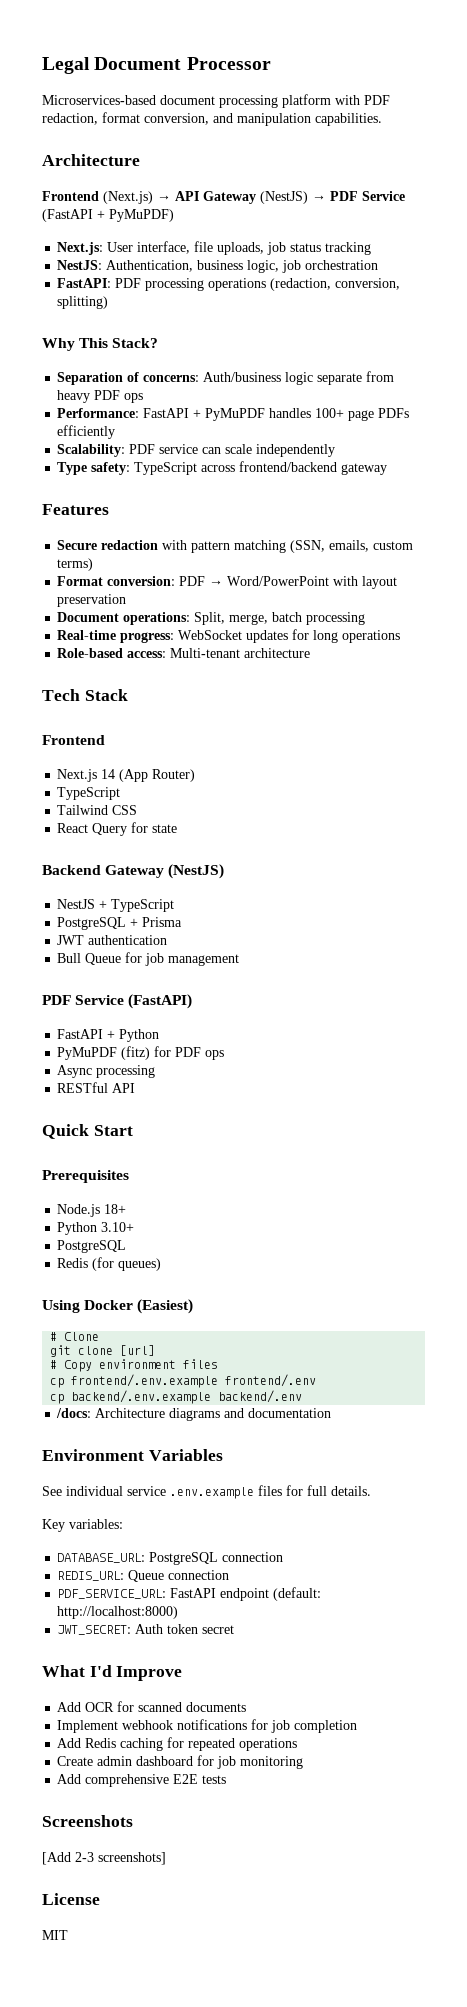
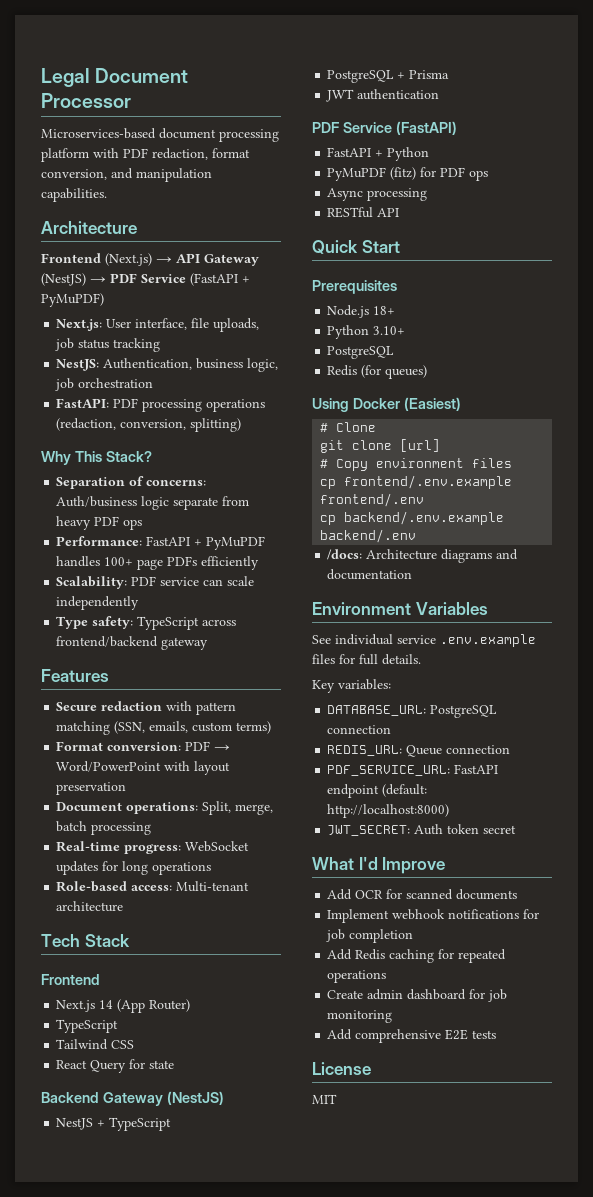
[57,952,240,966] // Bull Queue for job management -> (440, 94) none
[42,1815,133,1827] [42,1852,166,1865] // Screenshots // [Add 2-3 screenshots] -> (497, 1034) none

